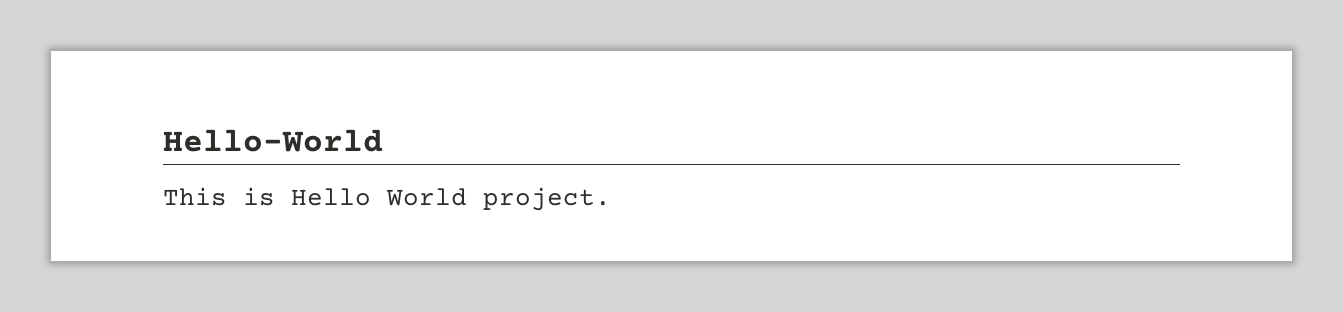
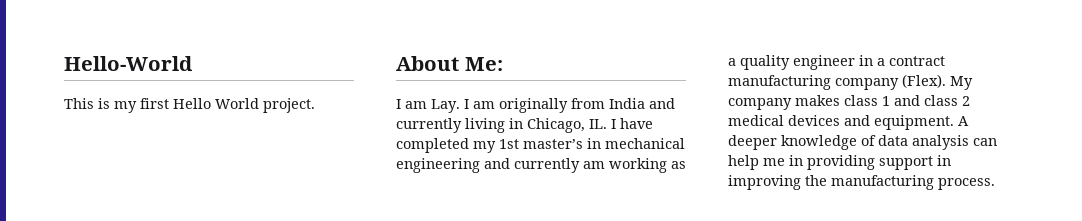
(275, 196) none -> [114,98,169,113] my first
(611, 199) none -> [396,56,503,71] [396,98,675,113] [396,118,653,133] [396,138,685,153] [396,158,686,173] [728,55,945,70] [728,74,973,90] [728,95,970,110] [728,115,969,130] [728,135,997,150] [728,155,951,170] [728,175,995,190] // About Me: // I am Lay. I am originally from India and currently living in Chicago, IL. I have completed my 1st master’s in mechanical engineering and currently am working as a quality engineer in a contract manufacturing company (Flex). My company makes class 1 and class 2 medical devices and equipment. A deeper knowledge of data analysis can help me in providing support in improving the manufacturing process.

